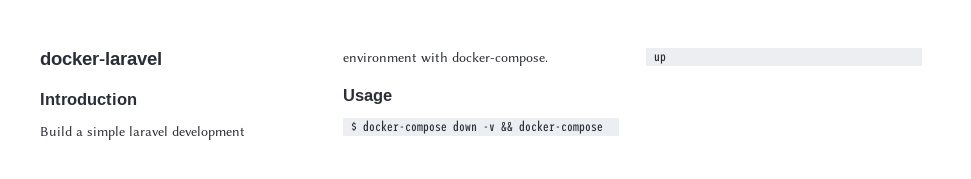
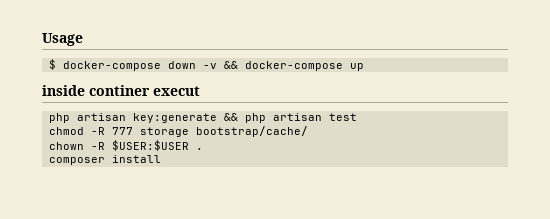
[40,52,162,65] [40,93,137,105] [40,126,245,140] [343,52,548,66] docker-laravel // Introduction // Build a simple laravel development environment with docker-compose. // -> (42, 39) none
(667, 59) none -> [42,85,200,96] [48,113,357,123] [48,126,308,137] [48,140,203,151] [48,155,161,165] // inside continer execut // php artisan key:generate && php artisan test // chmod -R 777 storage bootstrap/cache/ // chown -R $USER:$USER . // composer install

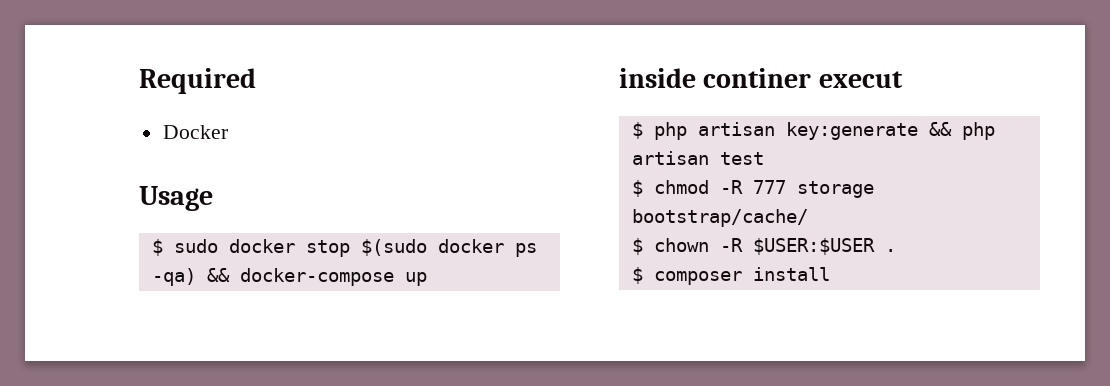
(42, 39) none -> [139,68,256,94] [162,125,228,139] Required // Docker //
[62,61,217,71] docker-compose down -v -> [173,239,537,257] [151,268,196,286] sudo docker stop $(sudo docker ps -qa)
(200, 91) none -> [631,122,643,139] $
(357, 117) none -> [631,180,643,197] $
(308, 131) none -> [631,238,643,255] $
(203, 149) none -> [631,267,643,284] $

